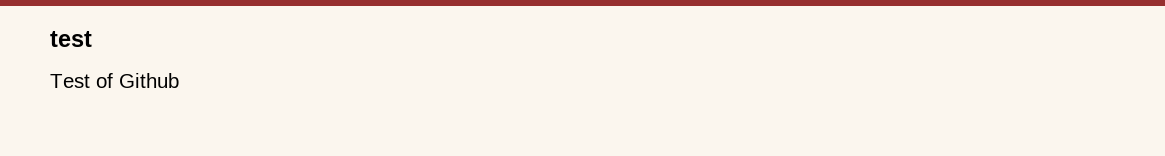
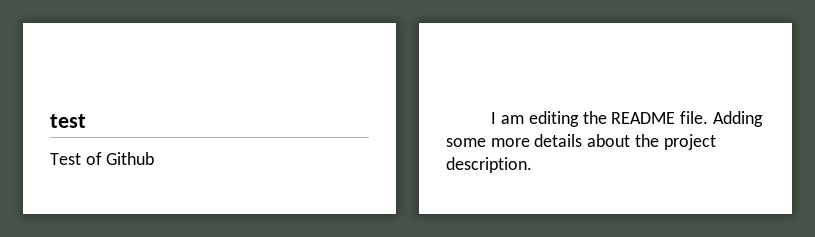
(179, 80) none -> [491,111,763,127] [446,134,716,150] [446,157,532,173] // I am editing the README file. Adding some more details about the project description.

